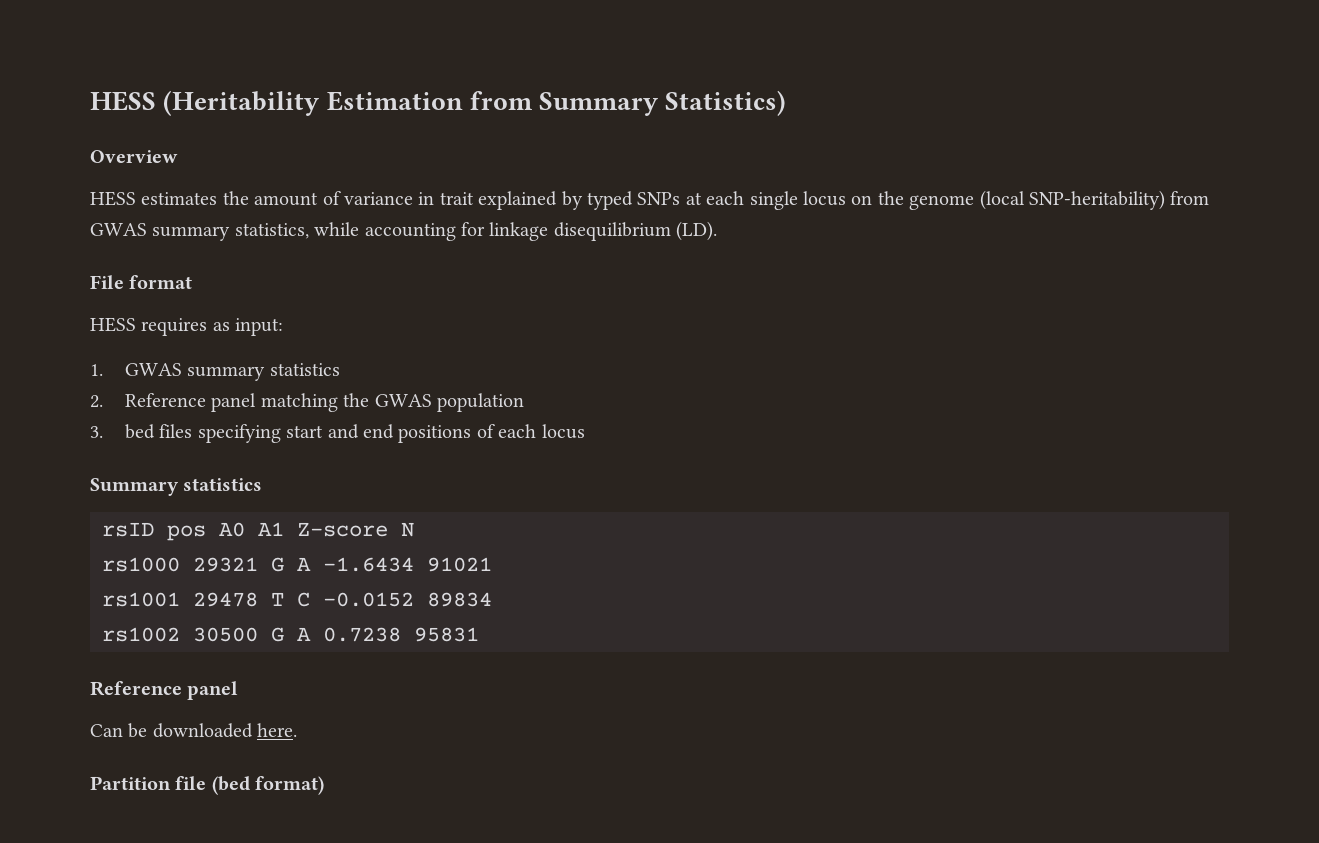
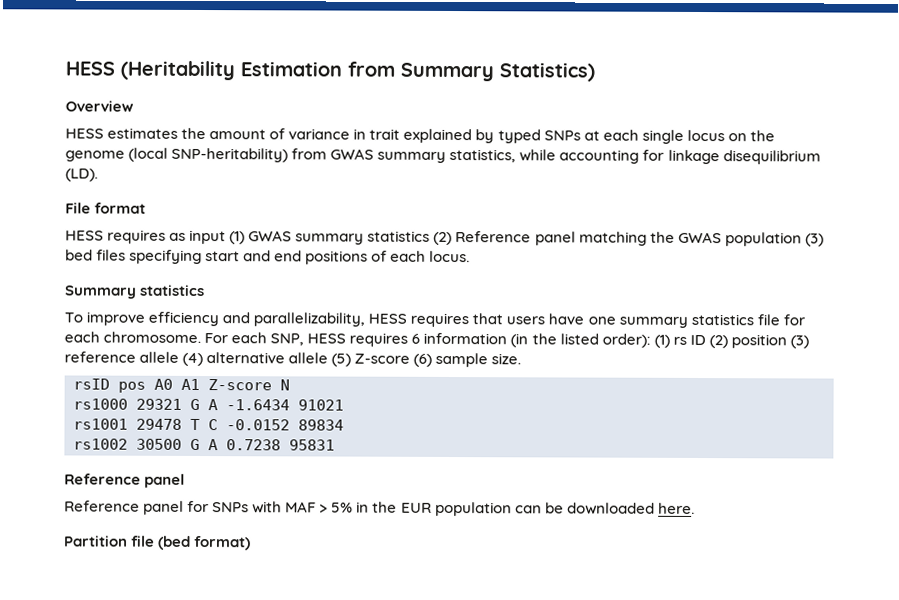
[235,318,284,336] [90,364,103,376] input: // 1. -> [189,229,246,245] input (1)
[90,395,103,408] // 2. -> [433,231,453,246] (2)
[90,426,103,438] // 3. -> [804,233,824,247] (3)
[541,424,585,439] locus -> [429,250,471,263] locus.
(263, 484) none -> [64,311,805,328] [64,331,809,349] [64,351,522,368] // To improve efficiency and parallelizability, HESS requires that users have one summary statistics file for each chromosome. For each SNP, HESS requires 6 information (in the listed order): (1) rs ID (2) position (3) reference allele (4) alternative allele (5) Z-score (6) sample size.
[90,724,123,737] Can -> [64,500,542,517] Reference panel for SNPs with MAF > 5% in the EUR population can

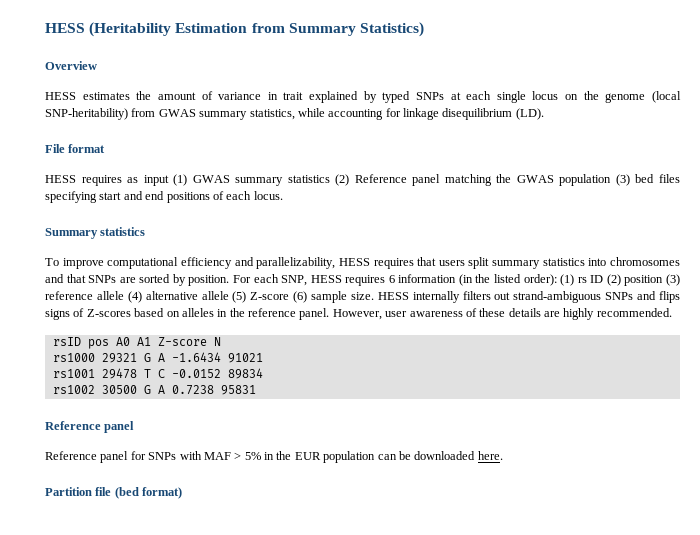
(146, 318) none -> [107,257,179,269] computational
[548,313,805,328] [64,331,202,344] have one summary statistics file for each chromosome. -> [468,257,680,269] [45,274,230,286] split summary statistics into chromosomes and that SNPs are sorted by position.
(522, 359) none -> [377,291,680,303] [45,308,672,320] HESS internally filters out strand-ambiguous SNPs and flips signs of Z-scores based on alleles in the reference panel. However, user awareness of these details are highly recommended.

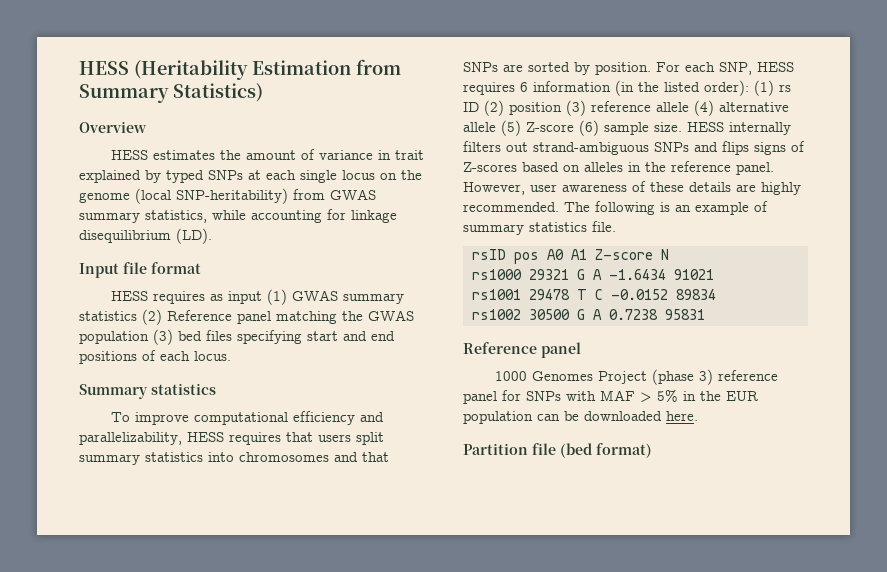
[45,144,65,153] File -> [79,262,147,278] Input file
(672, 312) none -> [564,201,768,215] [463,221,616,235] The following is an example of summary statistics file.
[45,451,97,460] Reference -> [494,369,778,385] 1000 Genomes Project (phase 3) reference

